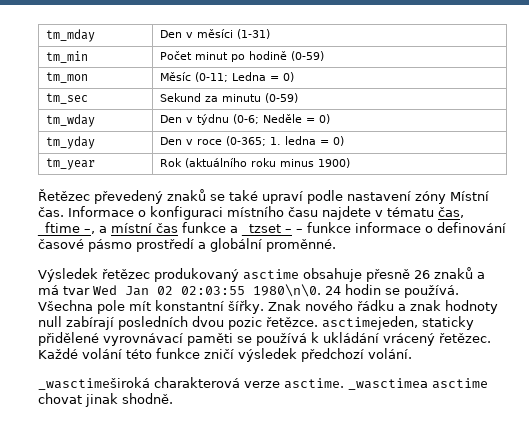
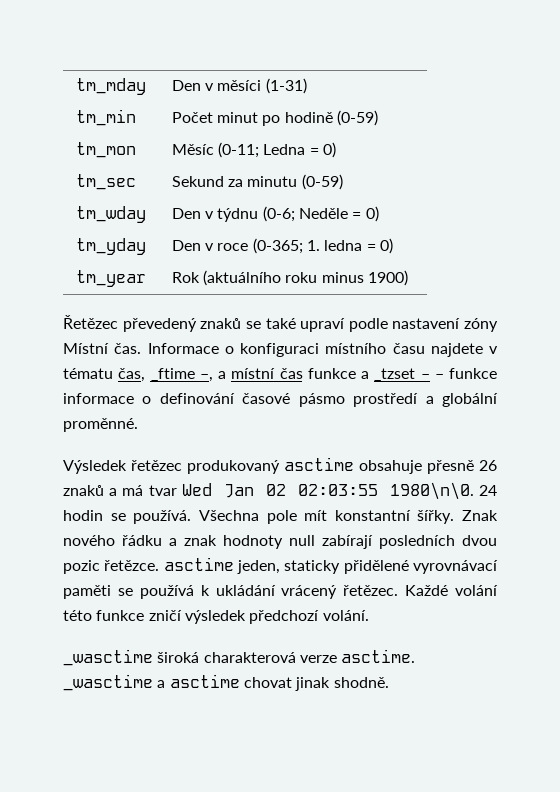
[322,316,418,330] asctimejeden, -> [163,557,280,574] asctime jeden,
[38,377,150,390] _wasctimeširoká -> [63,649,200,666] _wasctime široká
[348,378,428,390] _wasctimea -> [63,674,166,691] _wasctime a

